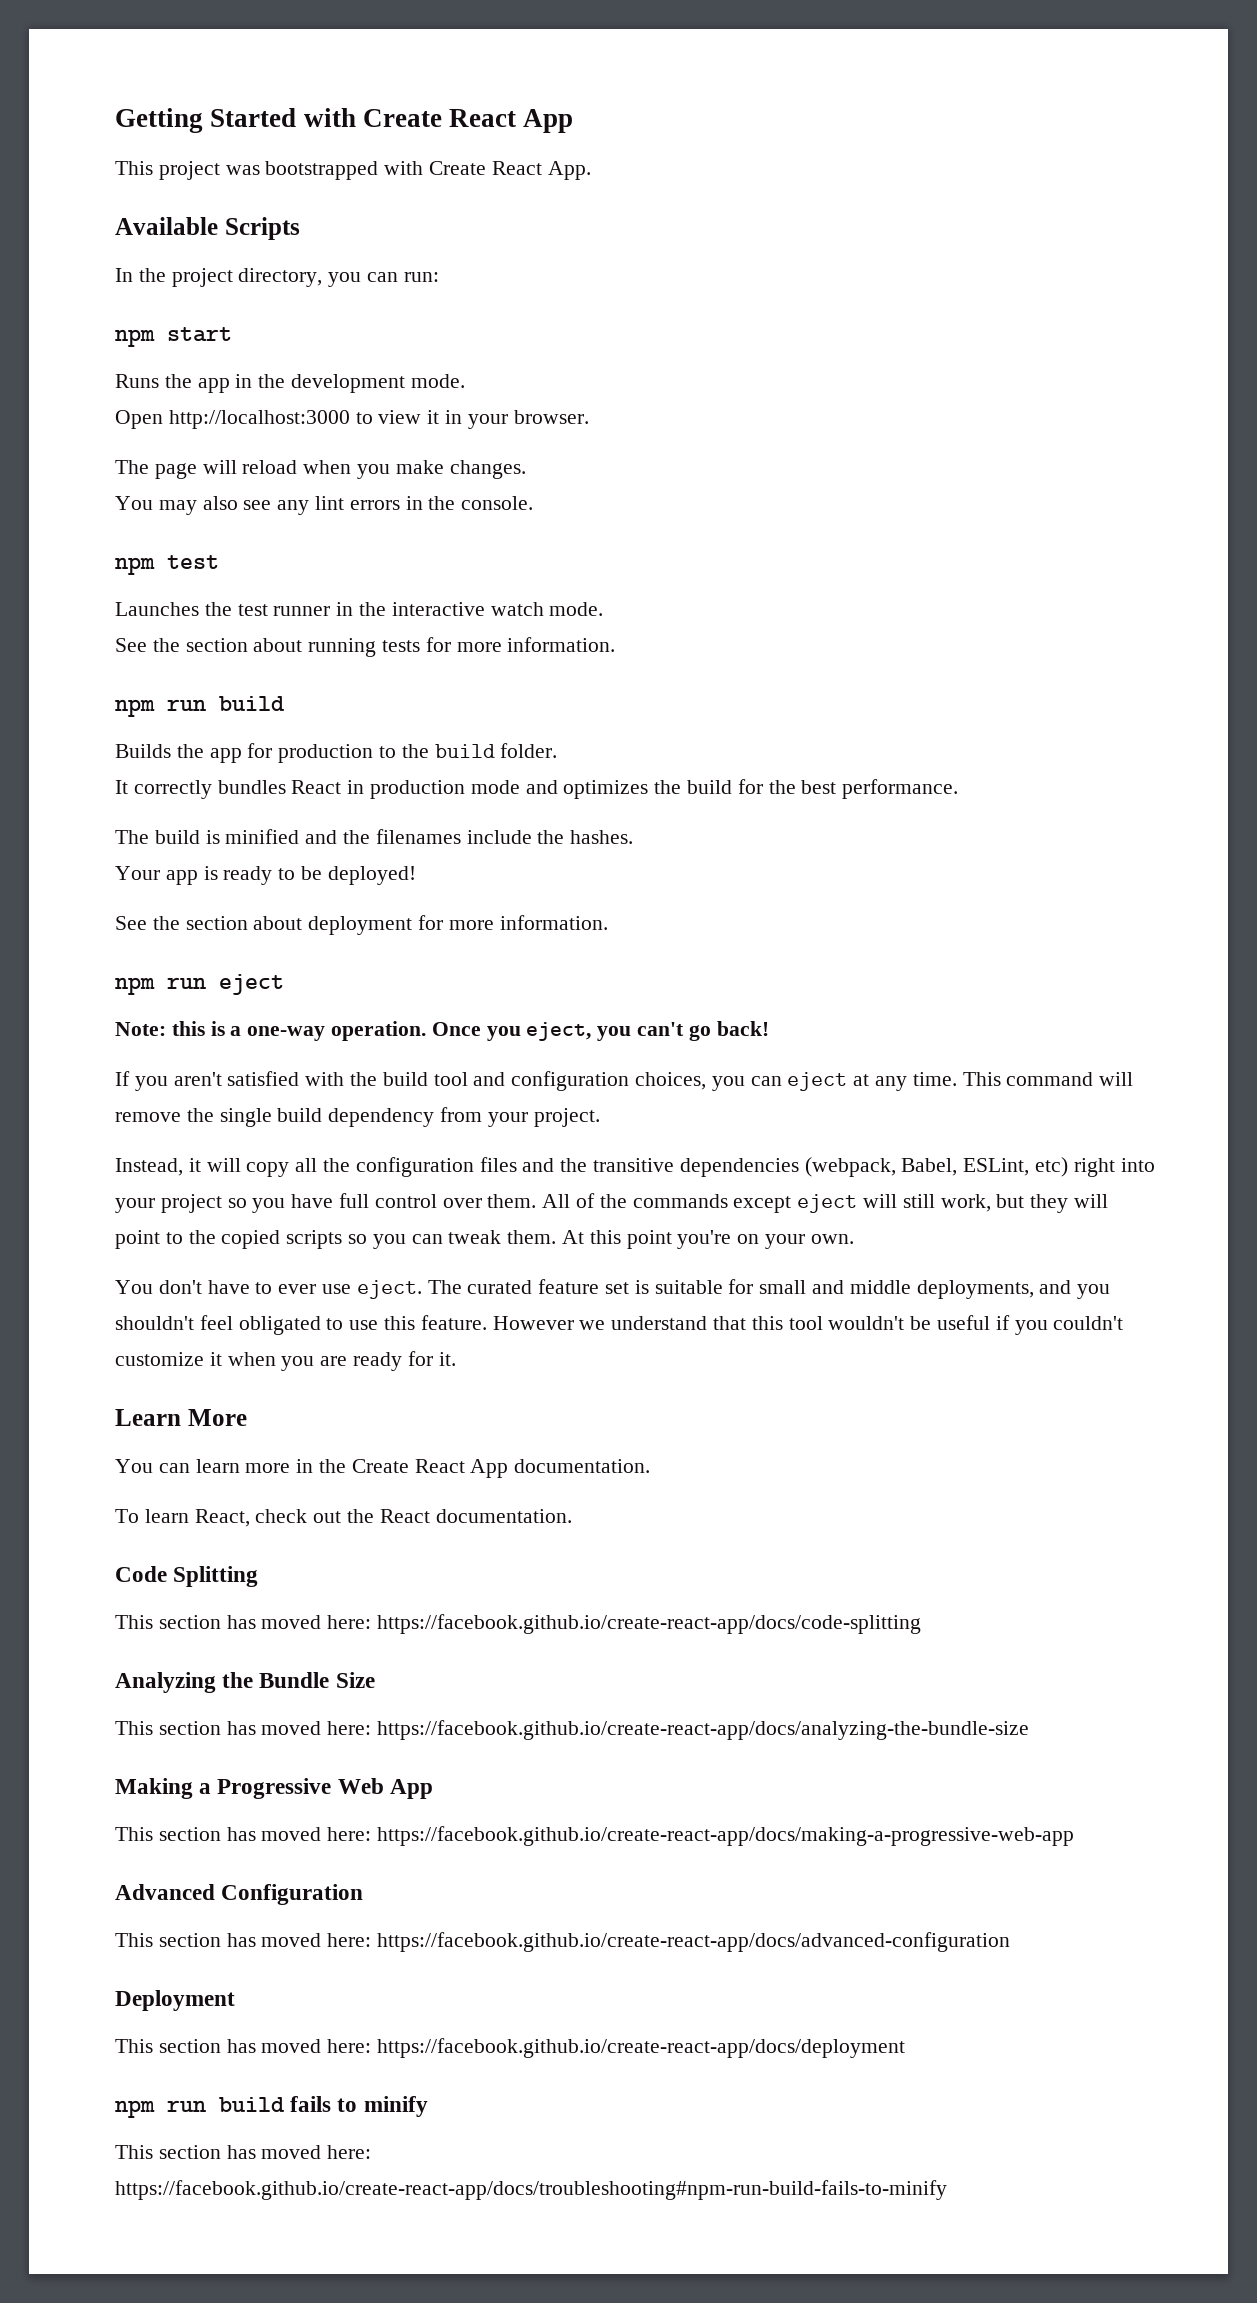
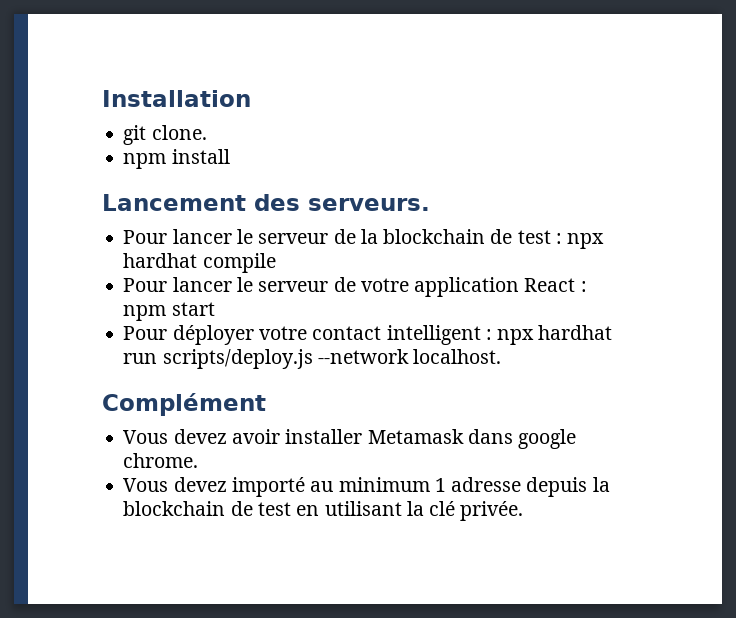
[115,108,574,133] [115,161,591,180] [115,217,300,240] [115,268,439,287] [115,327,232,347] [115,374,465,393] [115,410,589,429] [115,460,526,479] [115,496,534,515] [115,555,219,575] [115,602,604,616] [115,637,616,657] [115,696,285,717] [115,743,558,763] [115,779,959,799] [115,829,634,844] [115,866,416,885] [115,915,608,935] [115,974,284,995] [115,1021,769,1041] [115,1071,1134,1091] [115,1107,600,1127] [115,1157,1155,1177] [115,1193,1109,1213] [115,1230,854,1249] [115,1279,1111,1299] [115,1315,1124,1335] [115,1351,456,1371] [115,1409,247,1426] [115,1459,651,1478] [115,1509,572,1527] [115,1566,259,1587] [115,1614,922,1634] [115,1672,375,1693] [115,1720,1030,1740] [115,1778,433,1799] [115,1826,1075,1846] [115,1884,364,1905] [115,1932,1011,1952] [115,1990,235,2011] [115,2038,906,2058] [115,2096,428,2118] [115,2145,372,2159] [115,2180,947,2200] Getting Started with Create React App // This project was bootstrapped with Create React App. // Available Scripts // In the project directory, you can run: // npm start // Runs the app in the development mode. // Open http://localhost:3000 to view it in your browser. // The page will reload when you make changes. // You may also see any lint errors in the console. // npm test // Launches the test runner in the interactive watch mode. // See the section about running tests for more information. // npm run build // Builds the app for production to the build folder. // It correctly bundles React in production mode and optimizes the build for the best performance. // The build is minified and the filenames include the hashes. // Your app is ready to be deployed! // See the section about deployment for more information. // npm run eject // Note: this is a one-way operation. Once you eject, you can't go back! // If you aren't satisfied with the build tool and configuration choices, you can eject at any time. This command will remove the single build dependency from your project. // Instead, it will copy all the configuration files and the transitive dependencies (webpack, Babel, ESLint, etc) right into your project so you have full control over them. All of the commands except eject will still work, but they will point to the copied scripts so you can tweak them. At this point you're on your own. // You don't have to ever use eject. The curated feature set is suitable for small and middle deployments, and you shouldn't feel obligated to use this feature. However we understand that this tool wouldn't be useful if you couldn't customize it when you are ready for it. // Learn More // You can learn more in the Create React App documentation. // To learn React, check out the React documentation. // Code Splitting // This section has moved here: https://facebook.github.io/create-react-app/docs/code-splitting // Analyzing the Bundle Size // This section has moved here: https://facebook.github.io/create-react-app/docs/analyzing-the-bundle-size // Making a Progressive Web App // This section has moved here: https://facebook.github.io/create-react-app/docs/making-a-progressive-web-app // Advanced Configuration // This section has moved here: https://facebook.github.io/create-react-app/docs/advanced-configuration // Deployment // This section has moved here: https://facebook.github.io/create-react-app/docs/deployment // npm run build fails to minify // This section has moved here: https://facebook.github.io/create-react-app/docs/troubleshooting#npm-run-build-fails-to-minify -> [102,90,251,107] [123,125,207,145] [123,149,230,169] [102,194,430,211] [123,229,605,249] [123,253,276,273] [123,277,587,297] [123,302,215,321] [123,325,613,345] [123,349,502,369] [102,393,266,416] [123,429,577,449] [123,453,199,468] [123,477,610,497] [123,501,524,521] Installation // git clone. // npm install // Lancement des serveurs. // Pour lancer le serveur de la blockchain de test : npx hardhat compile // Pour lancer le serveur de votre application React : npm start // Pour déployer votre contact intelligent : npx hardhat run scripts/deploy.js --network localhost. // Complément // Vous devez avoir installer Metamask dans google chrome. // Vous devez importé au minimum 1 adresse depuis la blockchain de test en utilisant la clé privée.

